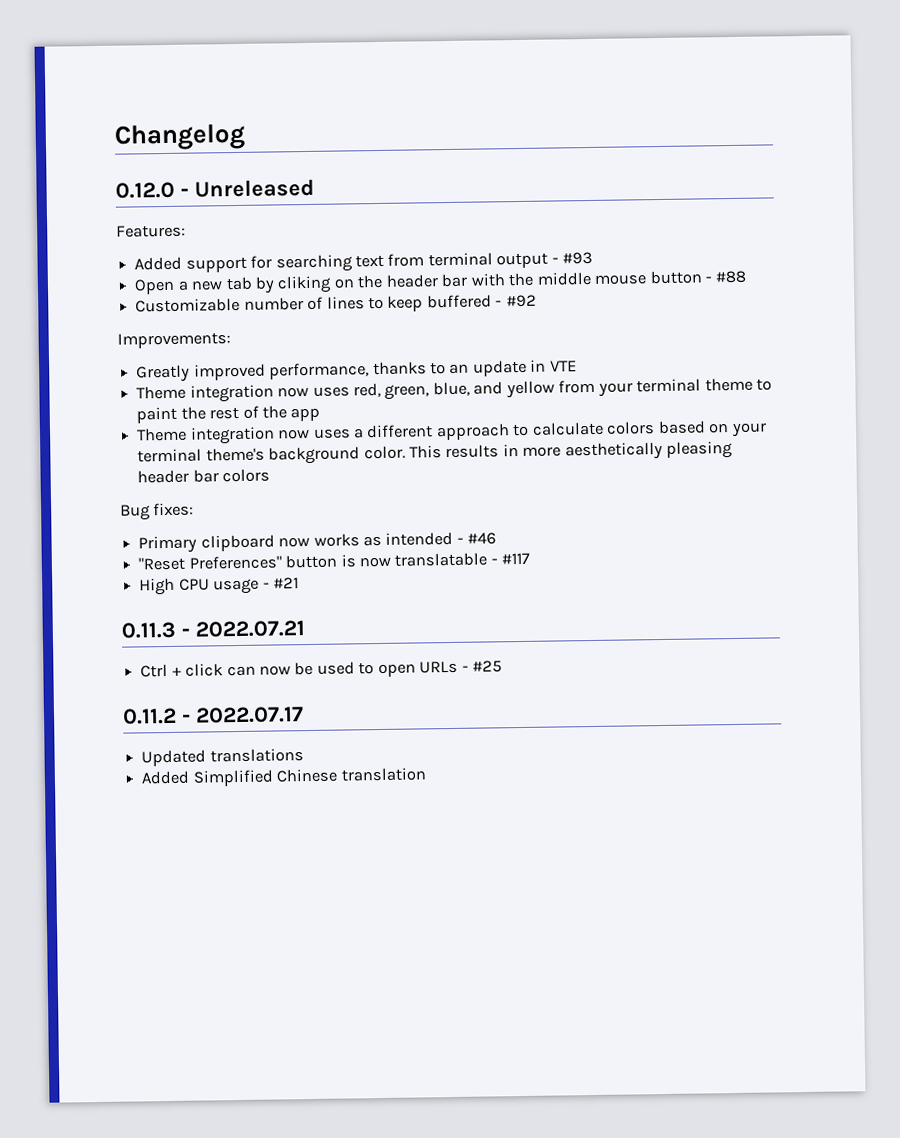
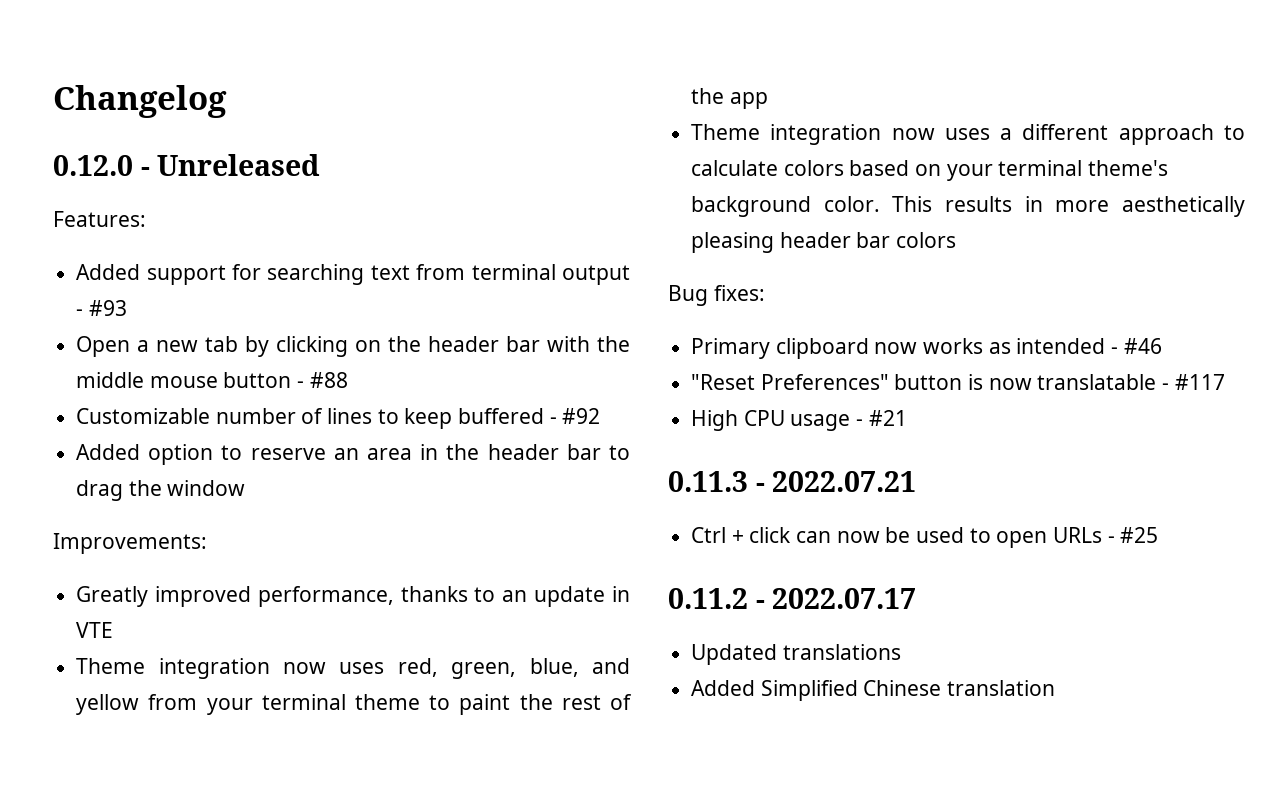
[277,275,333,294] cliking -> [276,336,349,357] clicking
(537, 301) none -> [76,444,630,465] [76,480,246,501] // Added option to reserve an area in the header bar to drag the window

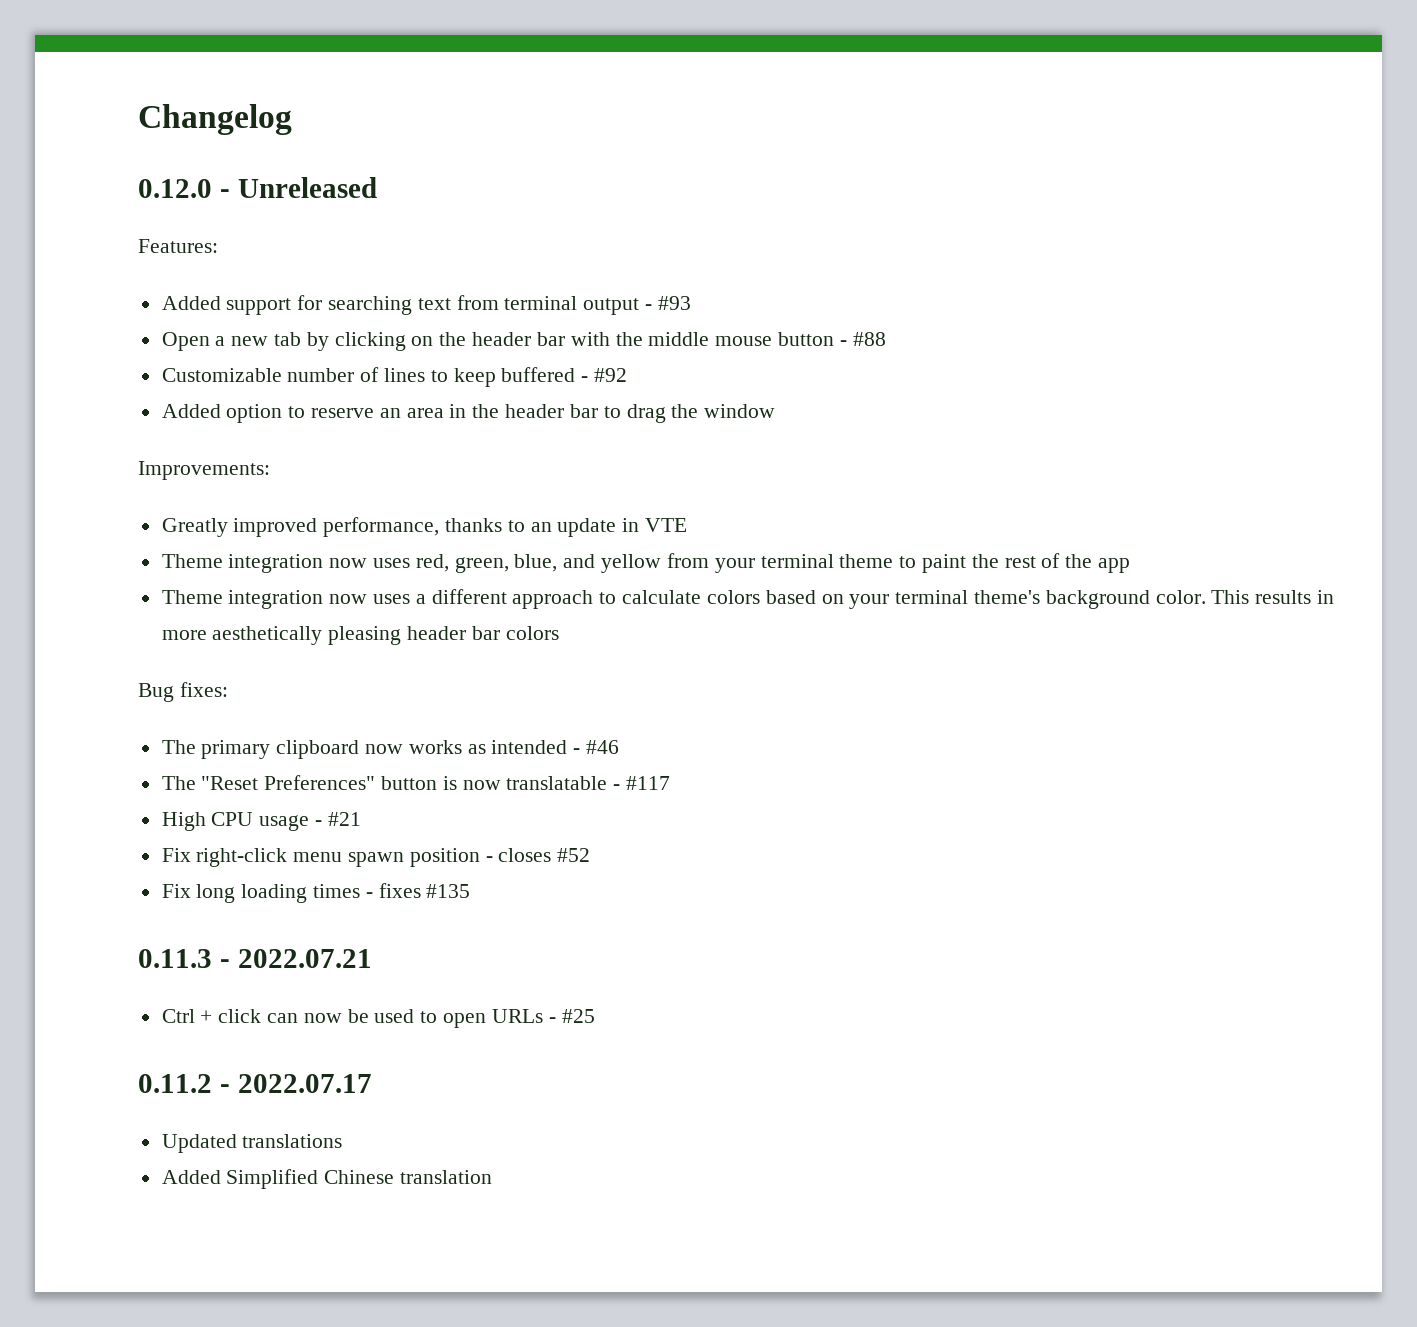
[691,338,771,359] Primary -> [161,740,271,759] The primary
(1162, 346) none -> [161,776,196,790] The
(907, 418) none -> [161,848,591,867] [161,883,471,903] // Fix right-click menu spawn position - closes #52 // Fix long loading times - fixes #135

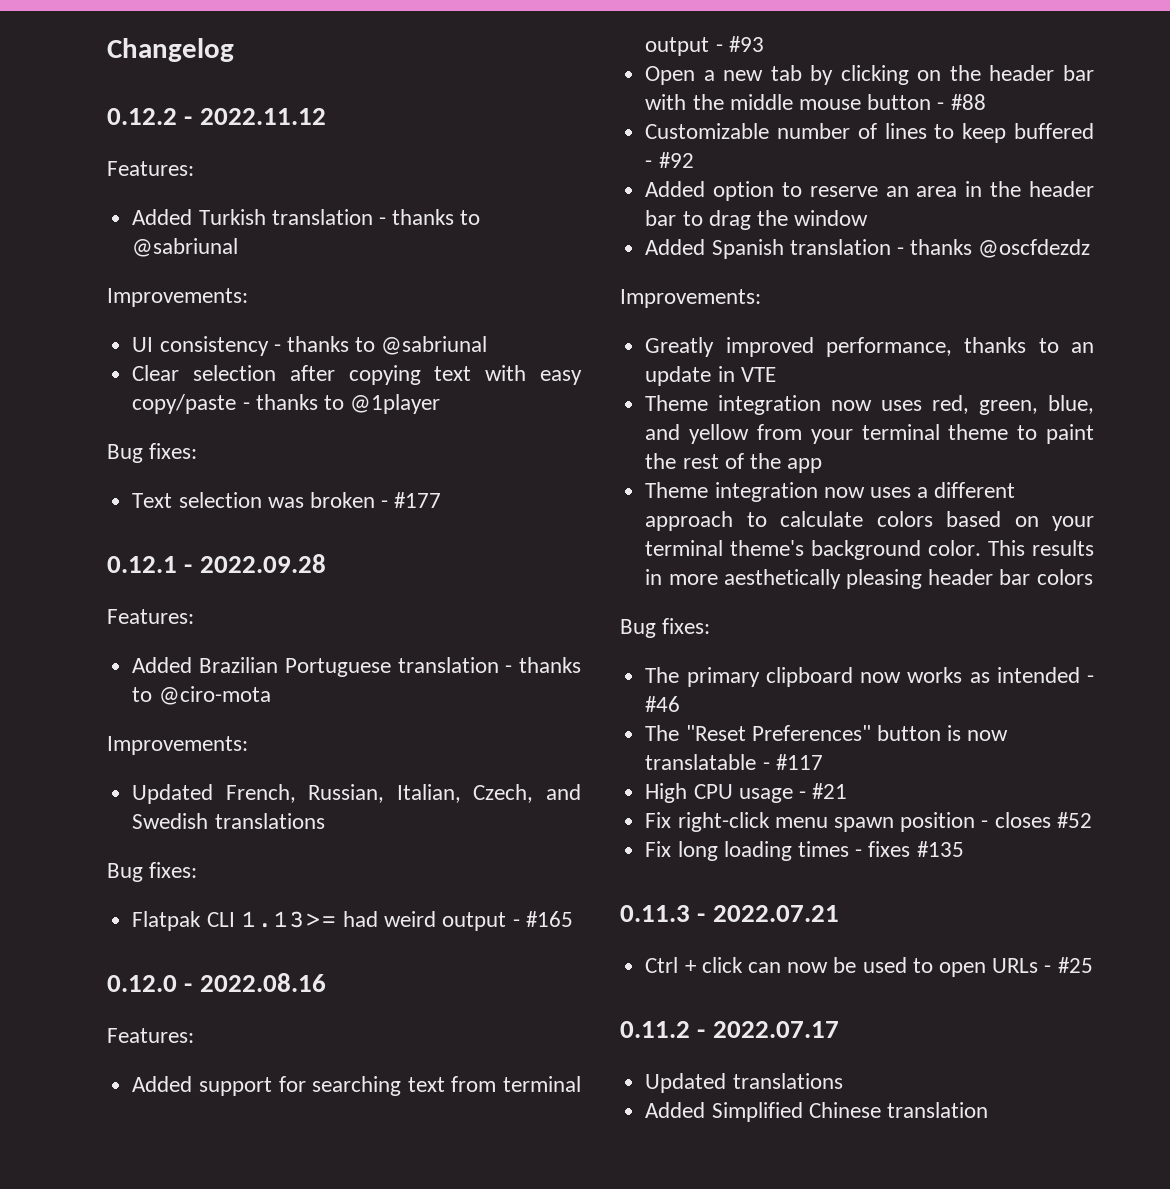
(292, 119) none -> [107,108,326,125] [107,161,194,176] [132,209,481,225] [132,238,239,257] [107,288,248,307] [132,336,488,356] [132,365,582,385] [132,394,441,414] [107,443,198,463] [132,492,442,508] [107,554,326,573] [107,609,194,624] [132,657,581,677] [132,686,271,705] [107,736,248,755] [132,784,581,804] [132,813,325,829] [107,862,198,882] [132,911,573,931] // 0.12.2 - 2022.11.12 // Features: // Added Turkish translation - thanks to @sabriunal // Improvements: // UI consistency - thanks to @sabriunal // Clear selection after copying text with easy copy/paste - thanks to @1player // Bug fixes: // Text selection was broken - #177 // 0.12.1 - 2022.09.28 // Features: // Added Brazilian Portuguese translation - thanks to @ciro-mota // Improvements: // Updated French, Russian, Italian, Czech, and Swedish translations // Bug fixes: // Flatpak CLI 1.13>= had weird output - #165
[237,177,377,198] Unreleased -> [199,973,326,992] 2022.08.16
(776, 411) none -> [645,239,1091,259] // Added Spanish translation - thanks @oscfdezdz

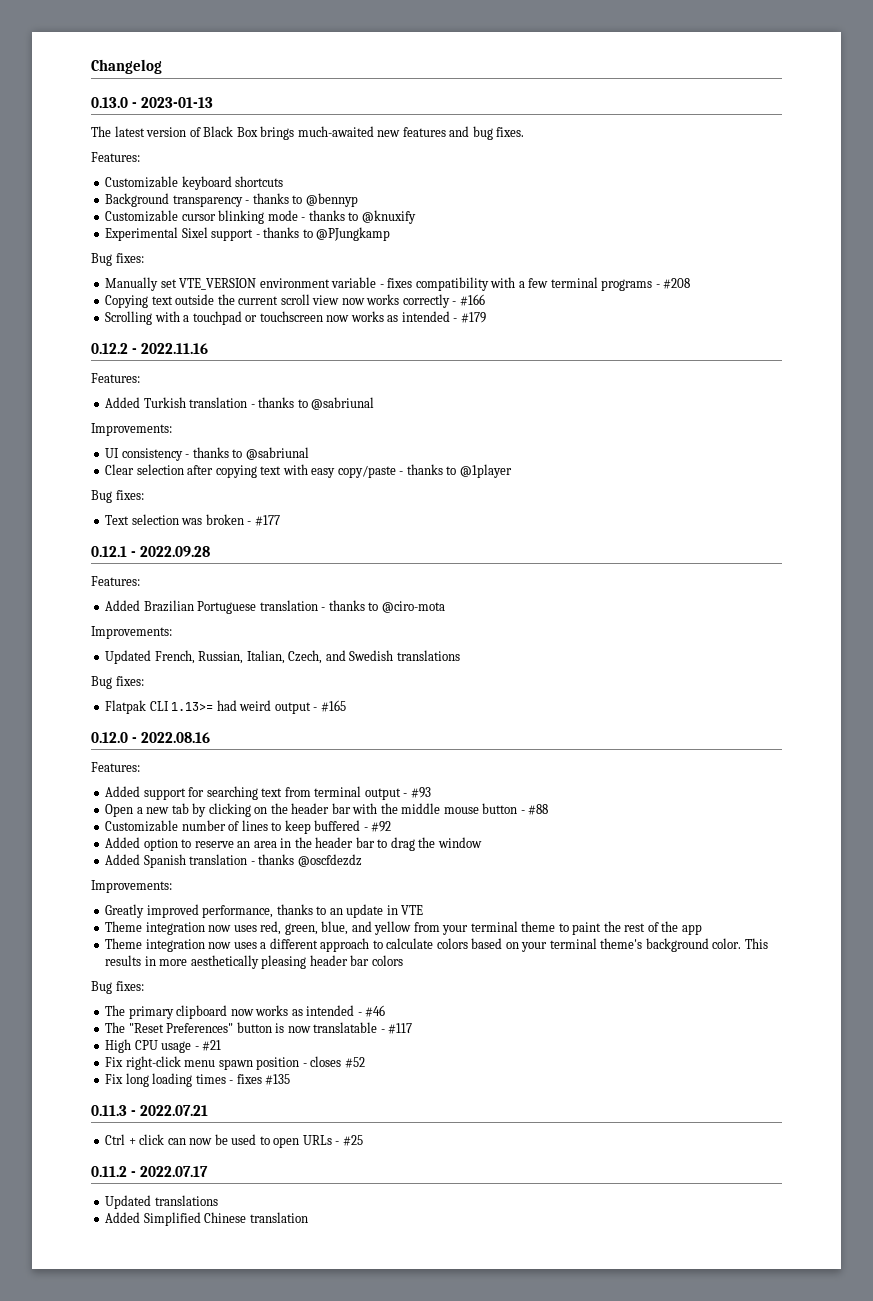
(234, 50) none -> [91,97,213,108] [91,126,525,140] [91,152,140,162] [105,176,284,190] [105,193,358,207] [105,210,416,224] [105,227,391,241] [91,253,144,266] [105,277,691,291] [105,294,485,308] [105,311,486,325] // 0.13.0 - 2023-01-13 // The latest version of Black Box brings much-awaited new features and bug fixes. // Features: // Customizable keyboard shortcuts // Background transparency - thanks to @bennyp // Customizable cursor blinking mode - thanks to @knuxify // Experimental Sixel support - thanks to @PJungkamp // Bug fixes: // Manually set VTE_VERSION environment variable - fixes compatibility with a few terminal programs - #208 // Copying text outside the current scroll view now works correctly - #166 // Scrolling with a touchpad or touchscreen now works as intended - #179
[199,108,326,125] 2022.11.12 -> [140,343,208,354] 2022.11.16

